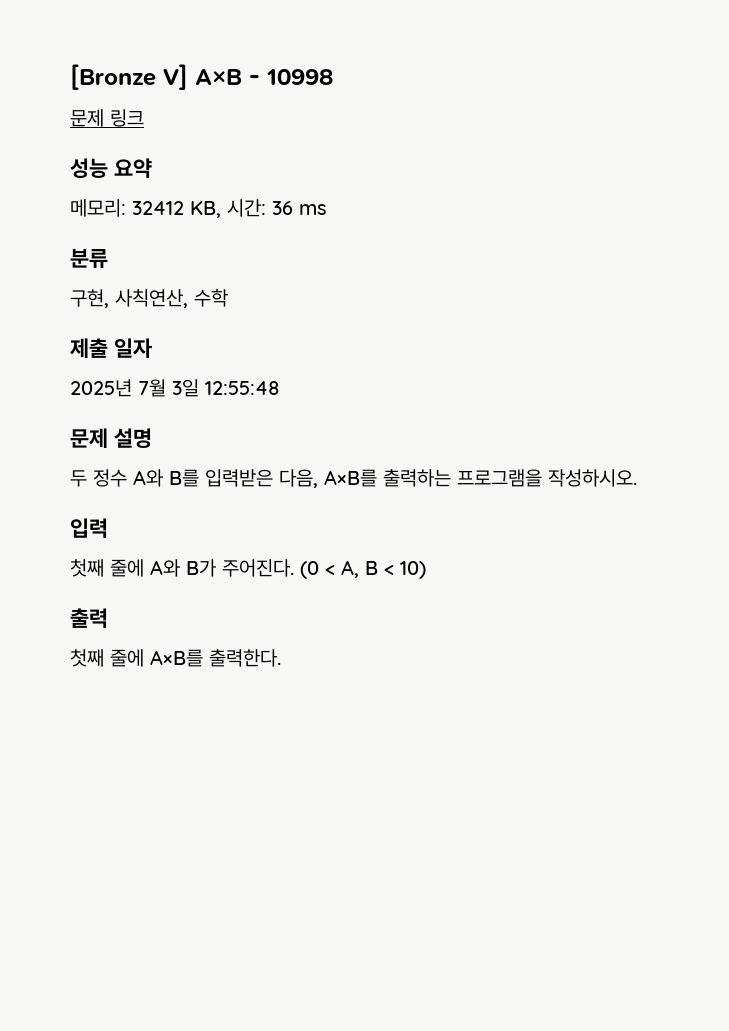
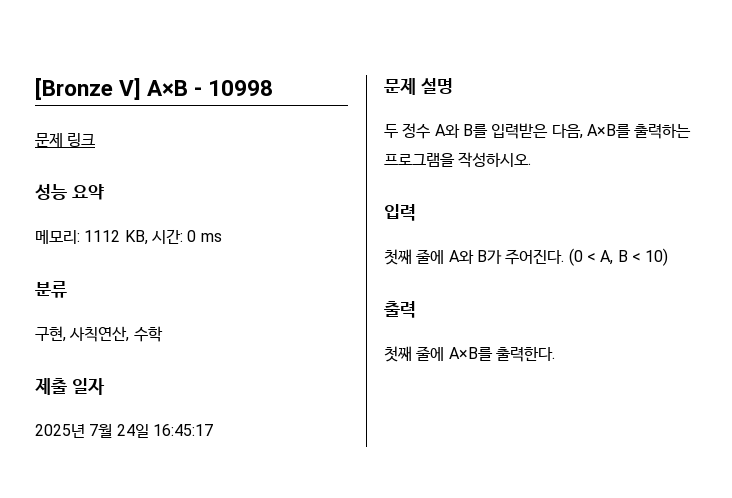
[132,201,184,215] 32412 -> [84,230,121,242] 1112
[272,201,293,215] 36 -> [187,230,197,242] 0
[172,379,280,397] 3일 12:55:48 -> [116,424,213,438] 24일 16:45:17

